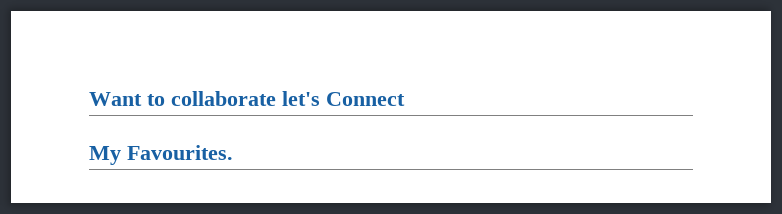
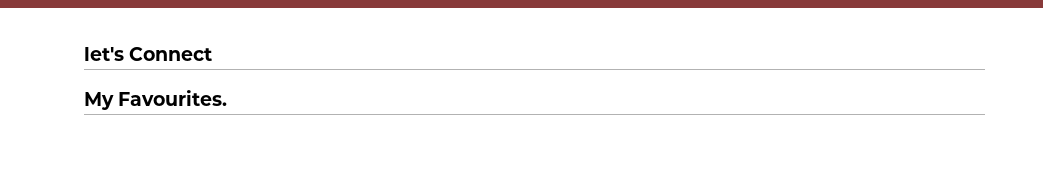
[89,91,276,106] Want to collaborate -> (84, 54) none

